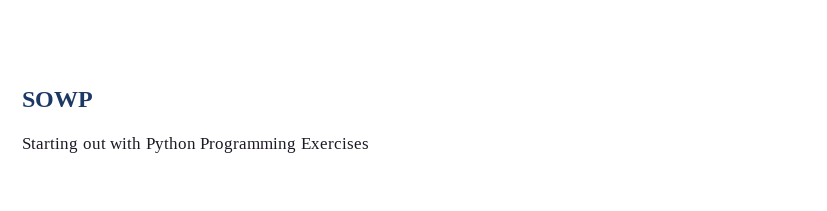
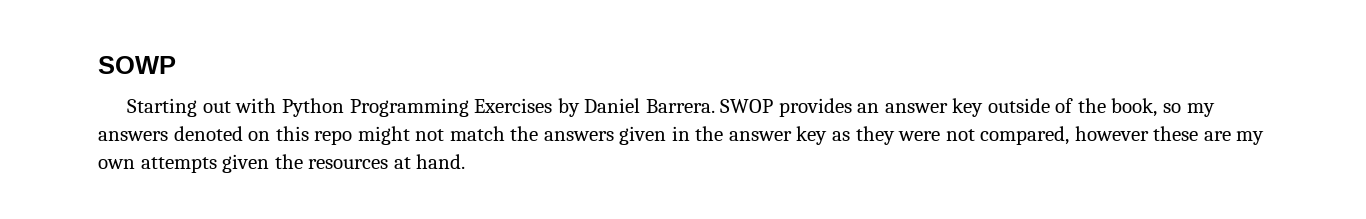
(369, 143) none -> [557,98,1215,117] [98,126,1265,145] [98,154,466,173] by Daniel Barrera. SWOP provides an answer key outside of the book, so my answers denoted on this repo might not match the answers given in the answer key as they were not compared, however these are my own attempts given the resources at hand.

